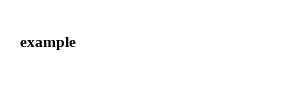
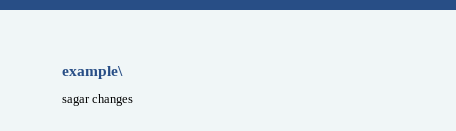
[20,37,76,50] example -> [62,66,123,79] [62,94,134,106] example\ // sagar changes

